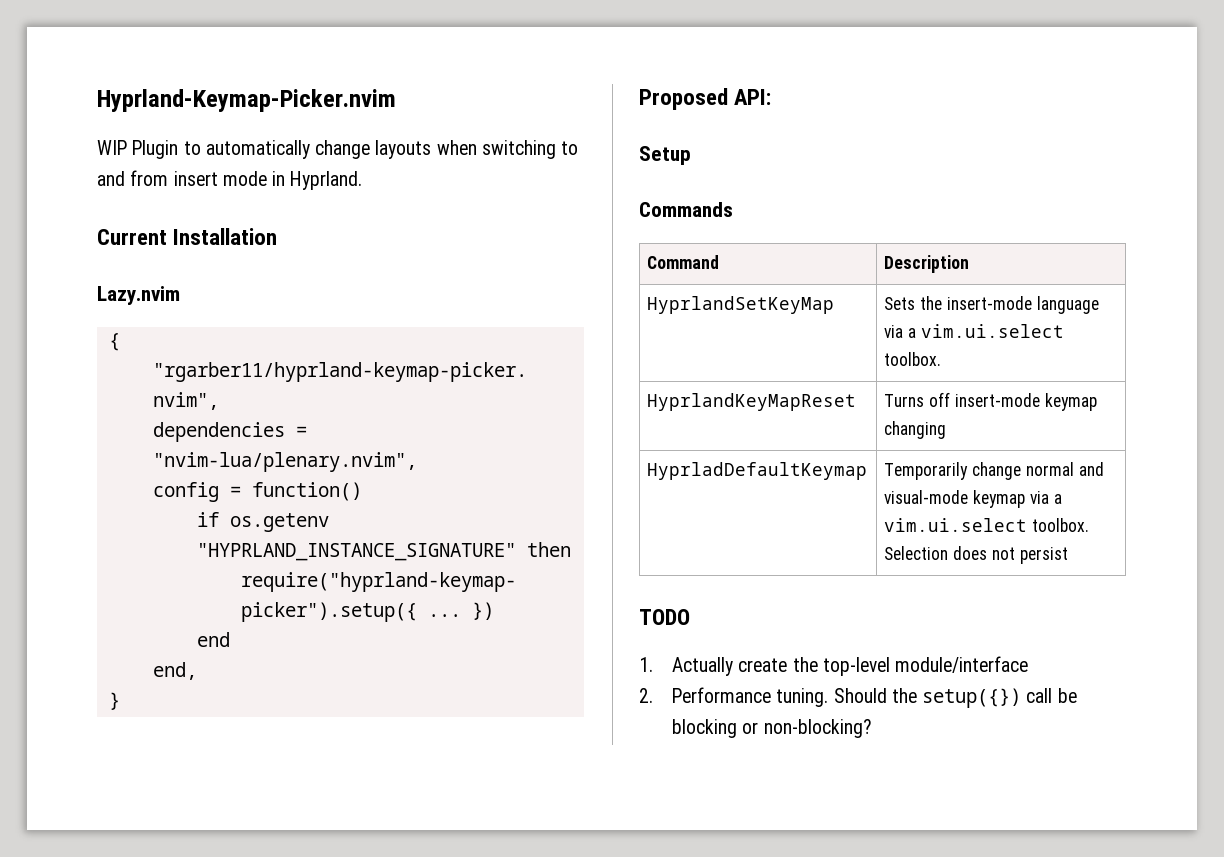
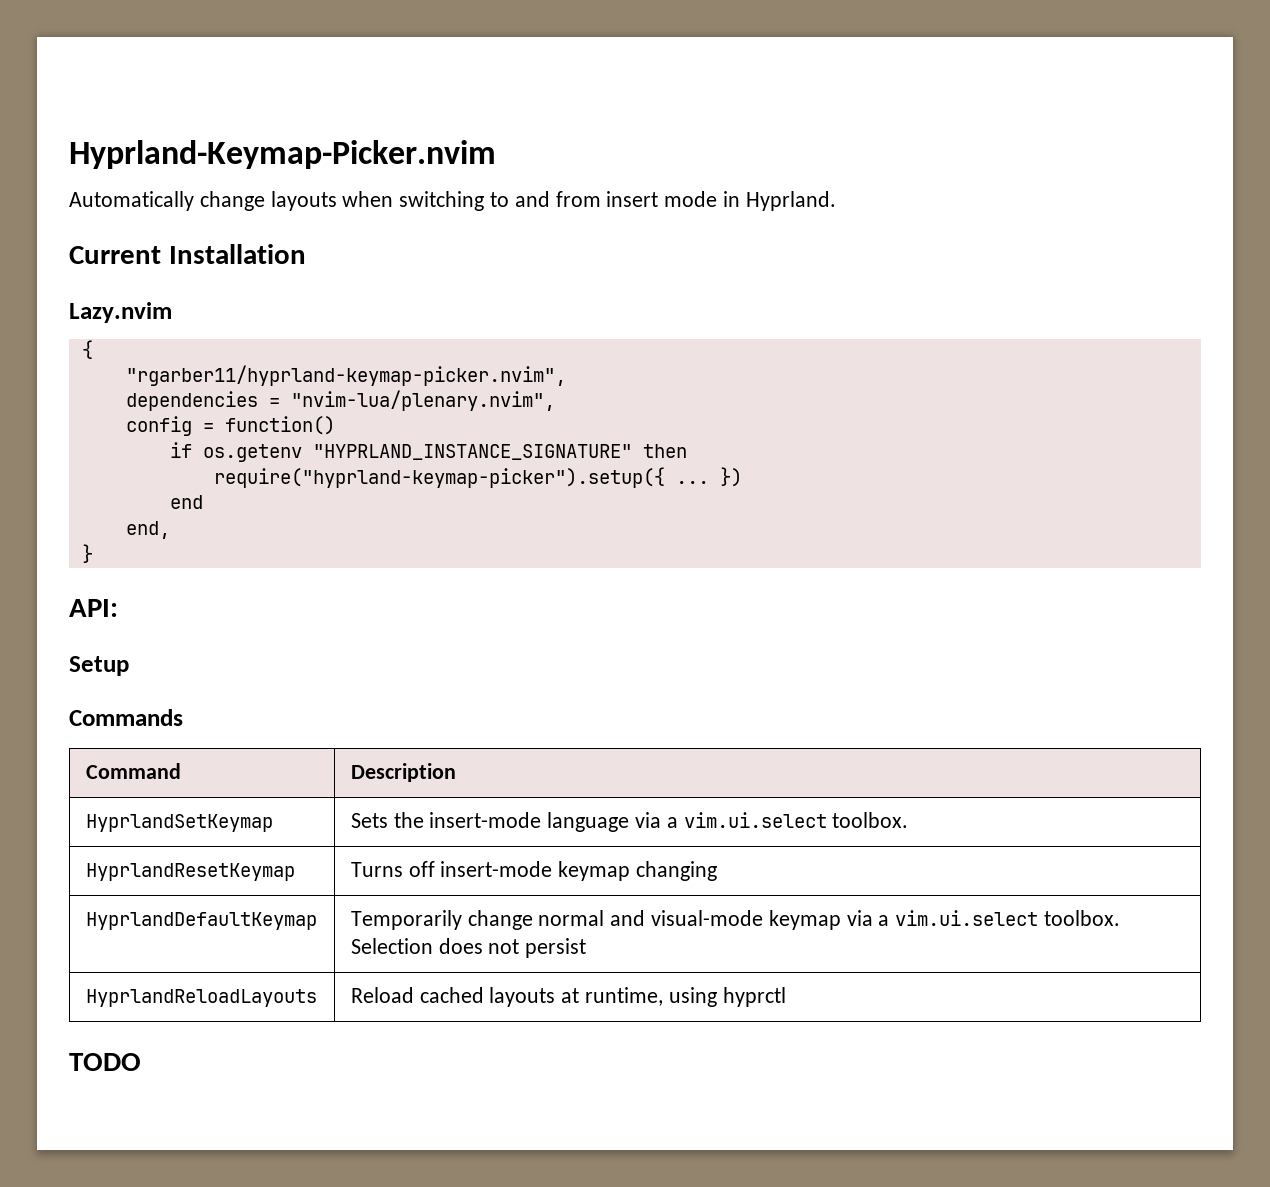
[97,140,310,159] WIP Plugin to automatically -> [69,191,194,211] Automatically
[639,88,728,110] Proposed -> (93, 553) none
[647,296,835,314] HyprlandSetKeyMap -> [85,814,273,832] HyprlandSetKeymap
[647,393,857,411] HyprlandKeyMapReset -> [85,863,295,881] HyprlandResetKeymap
[647,462,868,480] HyprladDefaultKeymap -> [85,912,317,930] HyprlandDefaultKeymap
[639,609,690,625] [639,656,1029,676] [639,687,1077,708] [671,719,872,738] // TODO // 1. Actually create the top-level module/interface // 2. Performance tuning. Should the setup({}) call be blocking or non-blocking? -> [85,989,317,1007] [350,987,786,1007] [69,1053,141,1071] // HyprlandReloadLayouts | Reload cached layouts at runtime, using hyprctl // TODO

